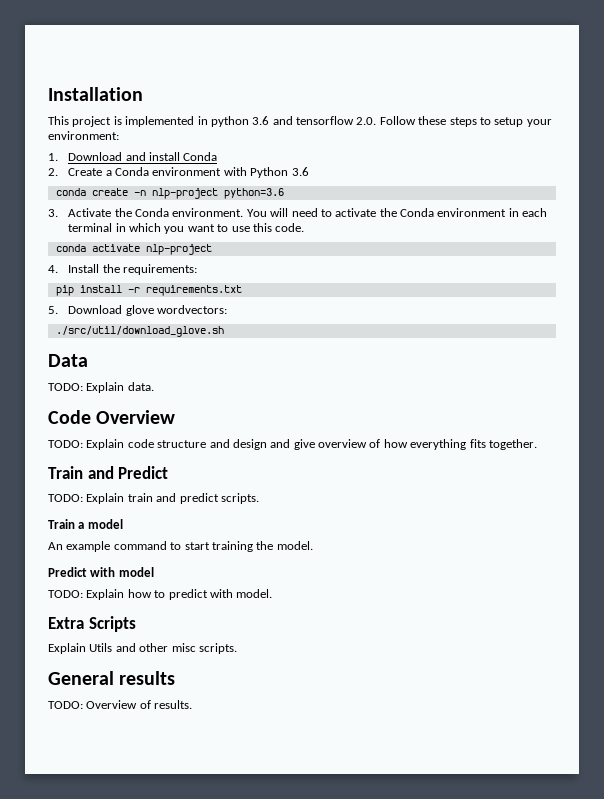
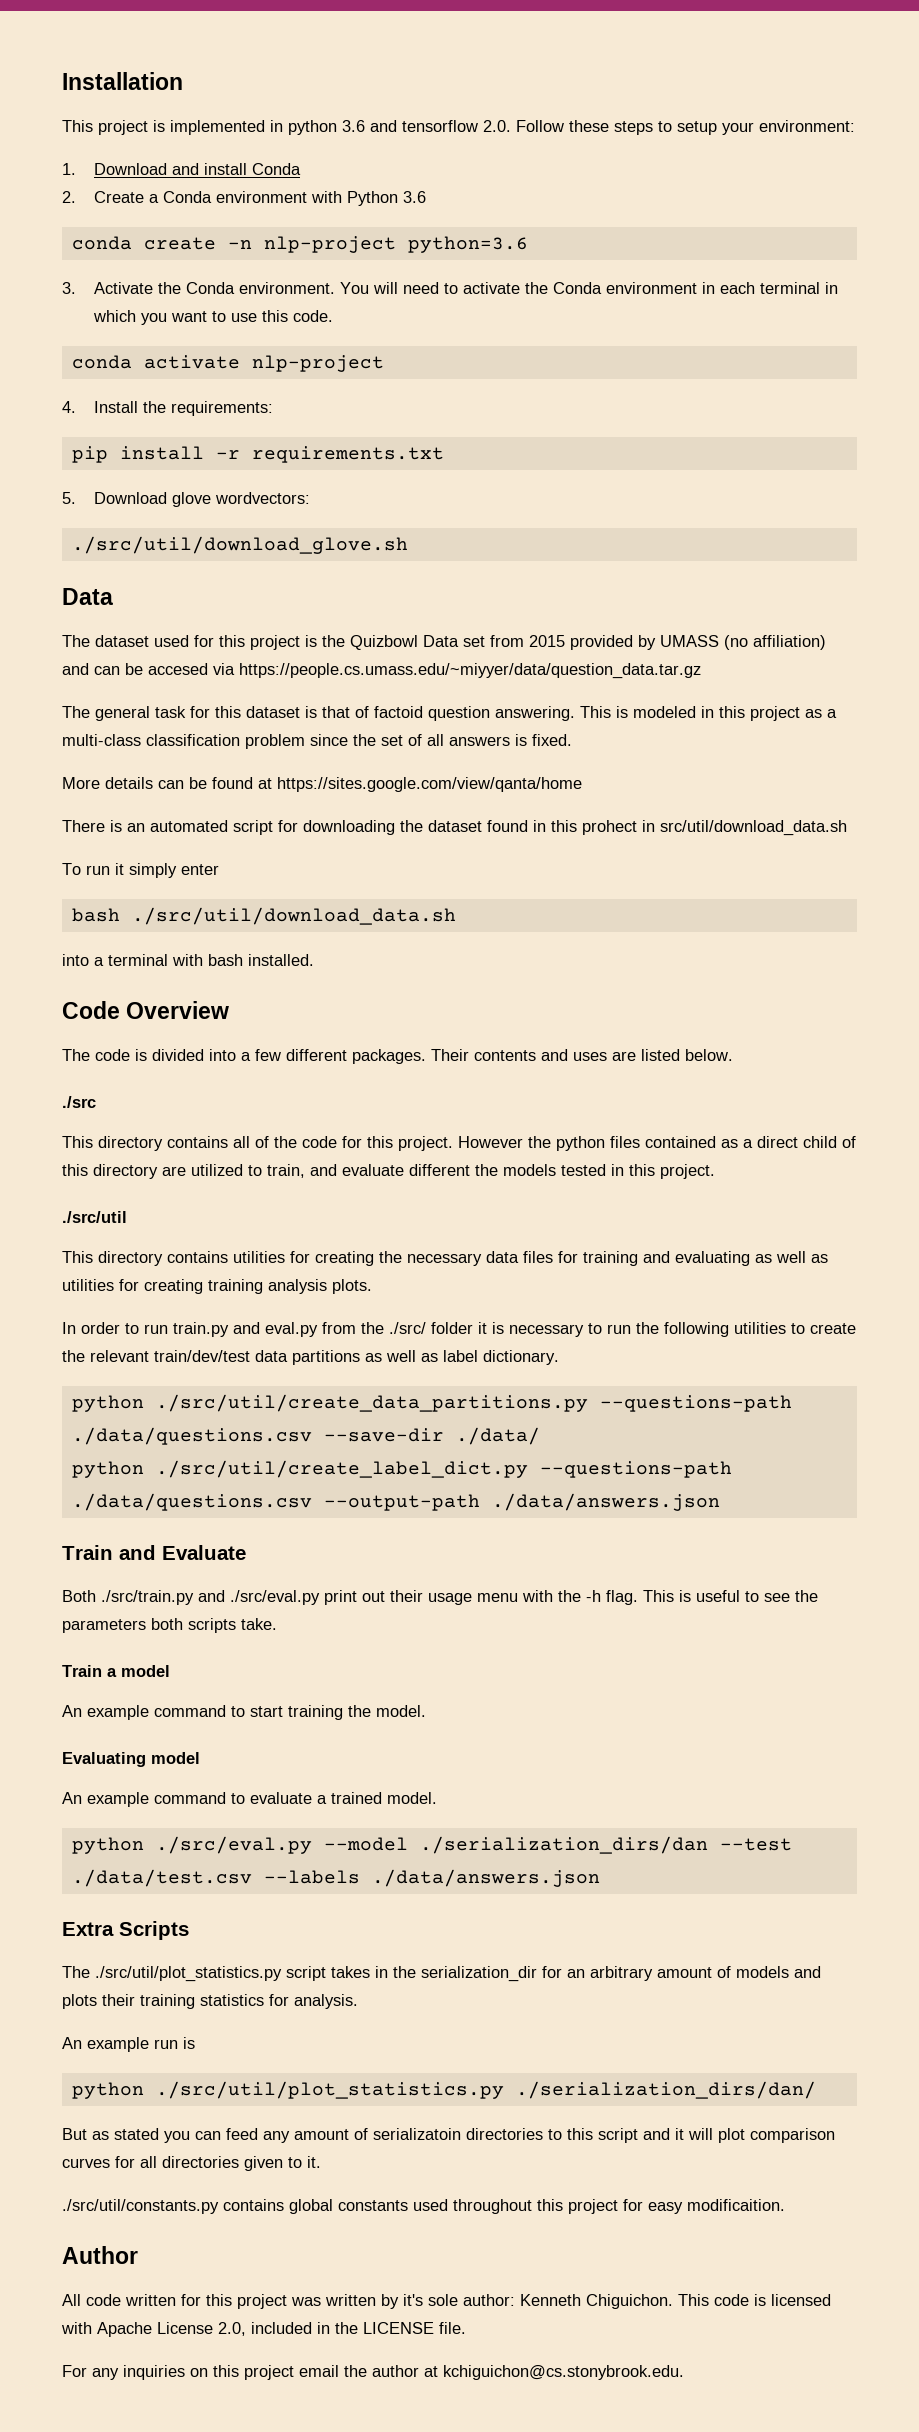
[48,382,154,393] [48,410,176,424] [48,439,537,450] [48,466,169,479] [48,493,259,504] TODO: Explain data. // Code Overview // TODO: Explain code structure and design and give overview of how everything fits together. // Train and Predict // TODO: Explain train and predict scripts. -> [62,635,826,650] [62,663,701,679] [62,706,837,721] [62,734,572,749] [62,777,582,792] [62,820,847,836] [62,863,219,878] [71,907,456,925] [62,954,314,966] [62,1001,230,1019] [62,1049,733,1064] [62,1096,96,1108] [62,1136,856,1151] [62,1164,715,1179] [62,1211,127,1223] [62,1251,828,1266] [62,1279,372,1294] [62,1322,856,1337] [62,1350,559,1365] [71,1394,792,1412] [71,1427,540,1445] [71,1460,732,1478] [71,1493,720,1511] [62,1545,246,1560] [62,1590,818,1605] [62,1618,277,1633] The dataset used for this project is the Quizbowl Data set from 2015 provided by UMASS (no affiliation) and can be accesed via https://people.cs.umass.edu/~miyyer/data/question_data.tar.gz // The general task for this dataset is that of factoid question answering. This is modeled in this project as a multi-class classification problem since the set of all answers is fixed. // More details can be found at https://sites.google.com/view/qanta/home // There is an automated script for downloading the dataset found in this prohect in src/util/download_data.sh // To run it simply enter // bash ./src/util/download_data.sh // into a terminal with bash installed. // Code Overview // The code is divided into a few different packages. Their contents and uses are listed below. // ./src // This directory contains all of the code for this project. However the python files contained as a direct child of this directory are utilized to train, and evaluate different the models tested in this project. // ./src/util // This directory contains utilities for creating the necessary data files for training and evaluating as well as utilities for creating training analysis plots. // In order to run train.py and eval.py from the ./src/ folder it is necessary to run the following utilities to create the relevant train/dev/test data partitions as well as label dictionary. // python ./src/util/create_data_partitions.py --questions-path ./data/questions.csv --save-dir ./data/ // python ./src/util/create_label_dict.py --questions-path ./data/questions.csv --output-path ./data/answers.json // Train and Evaluate // Both ./src/train.py and ./src/eval.py print out their usage menu with the -h flag. This is useful to see the parameters both scripts take.
[48,567,154,577] [48,589,273,600] [48,616,136,632] [48,643,237,654] [48,671,176,685] [48,700,193,709] Predict with model // TODO: Explain how to predict with model. // Extra Scripts // Explain Utils and other misc scripts. // General results // TODO: Overview of results. -> [62,1752,200,1767] [62,1792,437,1807] [71,1836,792,1854] [71,1869,600,1887] [62,1921,189,1940] [62,1966,821,1982] [62,1994,358,2009] [62,2037,195,2052] [71,2081,816,2099] [62,2128,835,2143] [62,2156,321,2171] [62,2199,785,2214] [62,2246,138,2264] [62,2294,831,2309] [61,2322,466,2337] [62,2365,684,2380] Evaluating model // An example command to evaluate a trained model. // python ./src/eval.py --model ./serialization_dirs/dan --test ./data/test.csv --labels ./data/answers.json // Extra Scripts // The ./src/util/plot_statistics.py script takes in the serialization_dir for an arbitrary amount of models and plots their training statistics for analysis. // An example run is // python ./src/util/plot_statistics.py ./serialization_dirs/dan/ // But as stated you can feed any amount of serializatoin directories to this script and it will plot comparison curves for all directories given to it. // ./src/util/constants.py contains global constants used throughout this project for easy modificaition. // Author // All code written for this project was written by it's sole author: Kenneth Chiguichon. This code is licensed with Apache License 2.0, included in the LICENSE file. // For any inquiries on this project email the author at kchiguichon@cs.stonybrook.edu.

